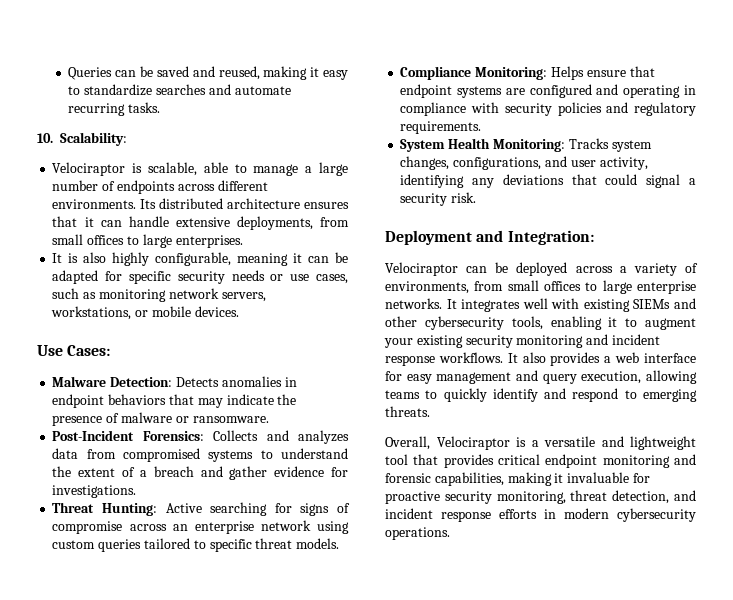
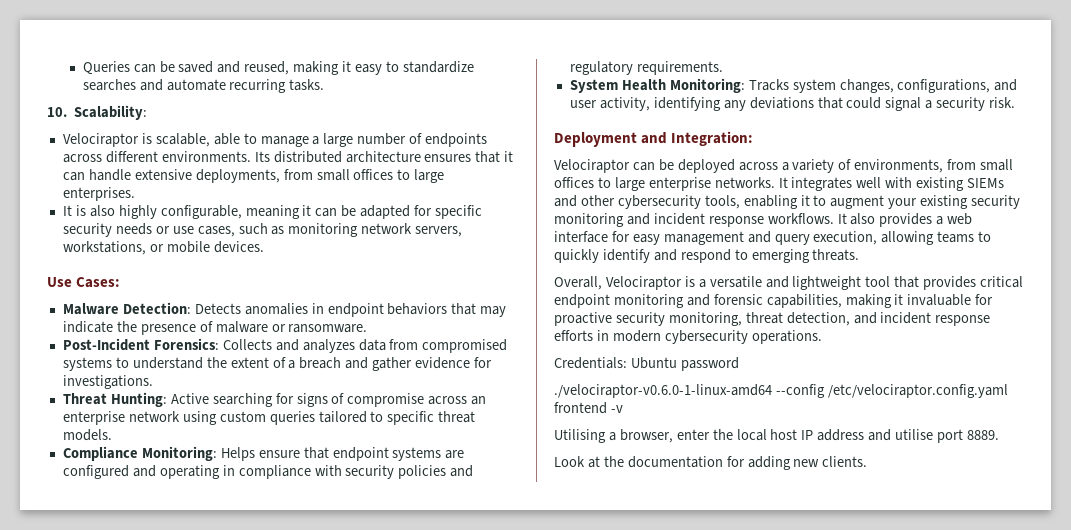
(450, 533) none -> [554,357,739,371] [554,384,1008,398] [554,402,623,414] [554,429,999,443] [554,456,868,470] // Credentials: Ubuntu password // ./velociraptor-v0.6.0-1-linux-amd64 --config /etc/velociraptor.config.yaml frontend -v // Utilising a browser, enter the local host IP address and utilise port 8889. // Look at the documentation for adding new clients.

